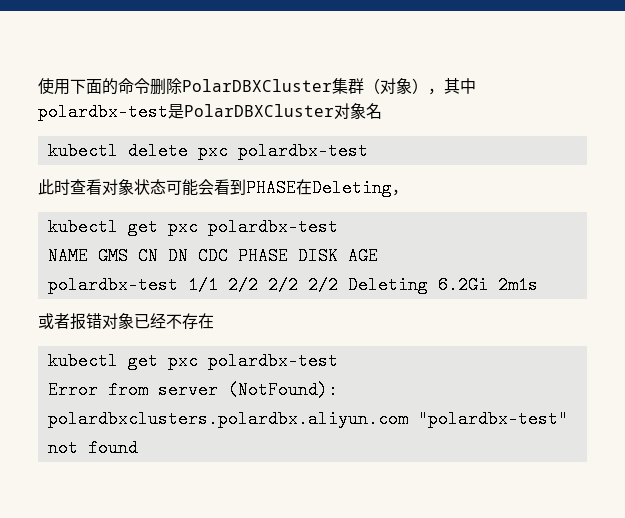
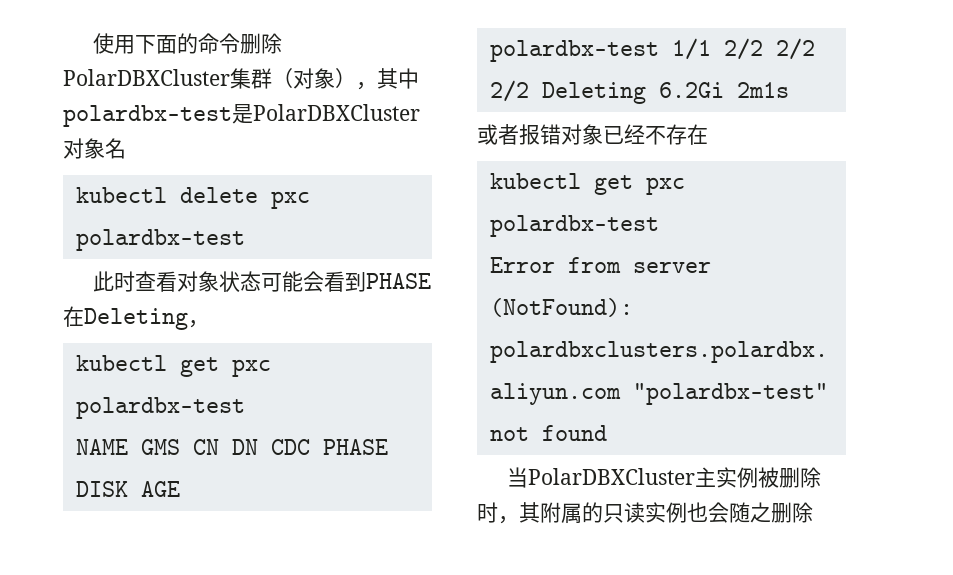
(138, 448) none -> [506,467,821,488] [477,502,813,524] // 当PolarDBXCluster主实例被删除时，其附属的只读实例也会随之删除

